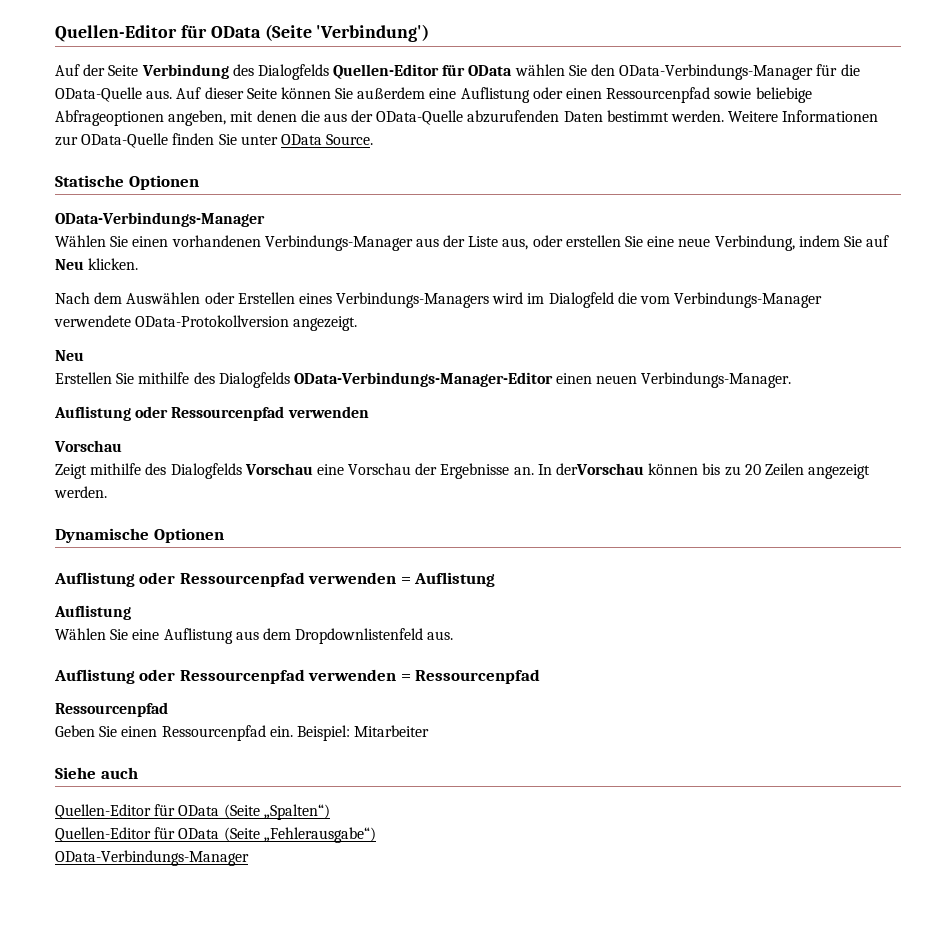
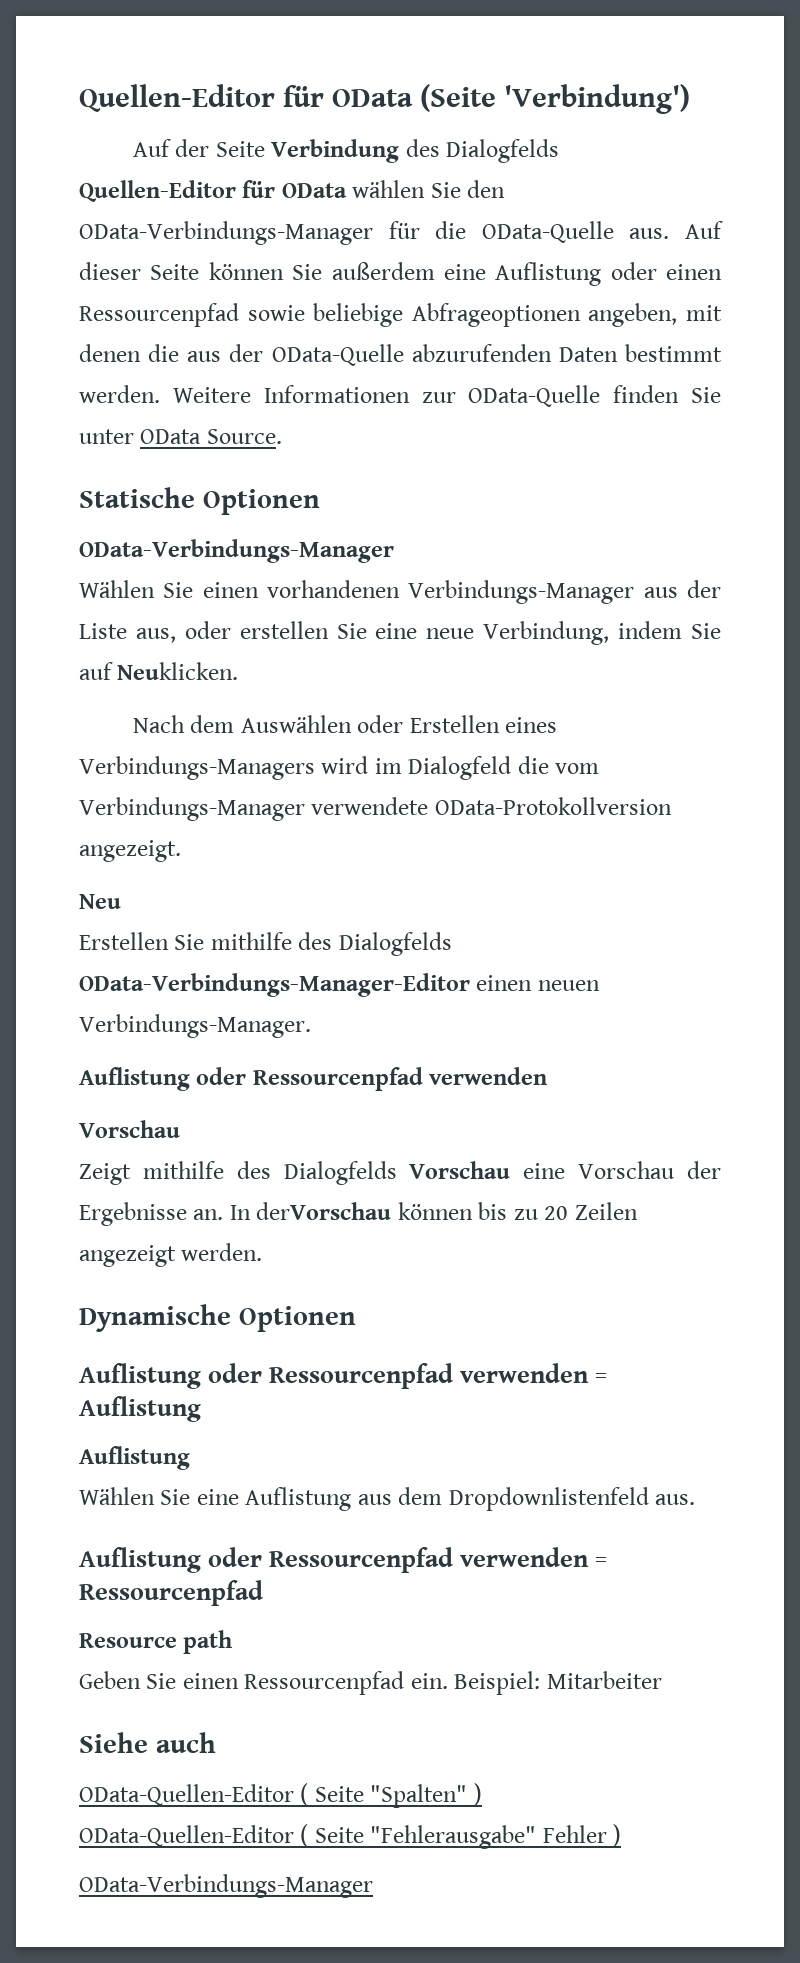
[55,258,139,270] Neu klicken. -> [117,662,239,680] Neuklicken.
[55,702,168,717] Ressourcenpfad -> [79,1630,233,1654] Resource path
[55,804,330,820] [55,827,376,843] Quellen-Editor für OData (Seite „Spalten“) // Quellen-Editor für OData (Seite „Fehlerausgabe“) -> [79,1783,482,1808] [79,1824,622,1849] OData-Quellen-Editor ( Seite "Spalten" ) // OData-Quellen-Editor ( Seite "Fehlerausgabe" Fehler )

